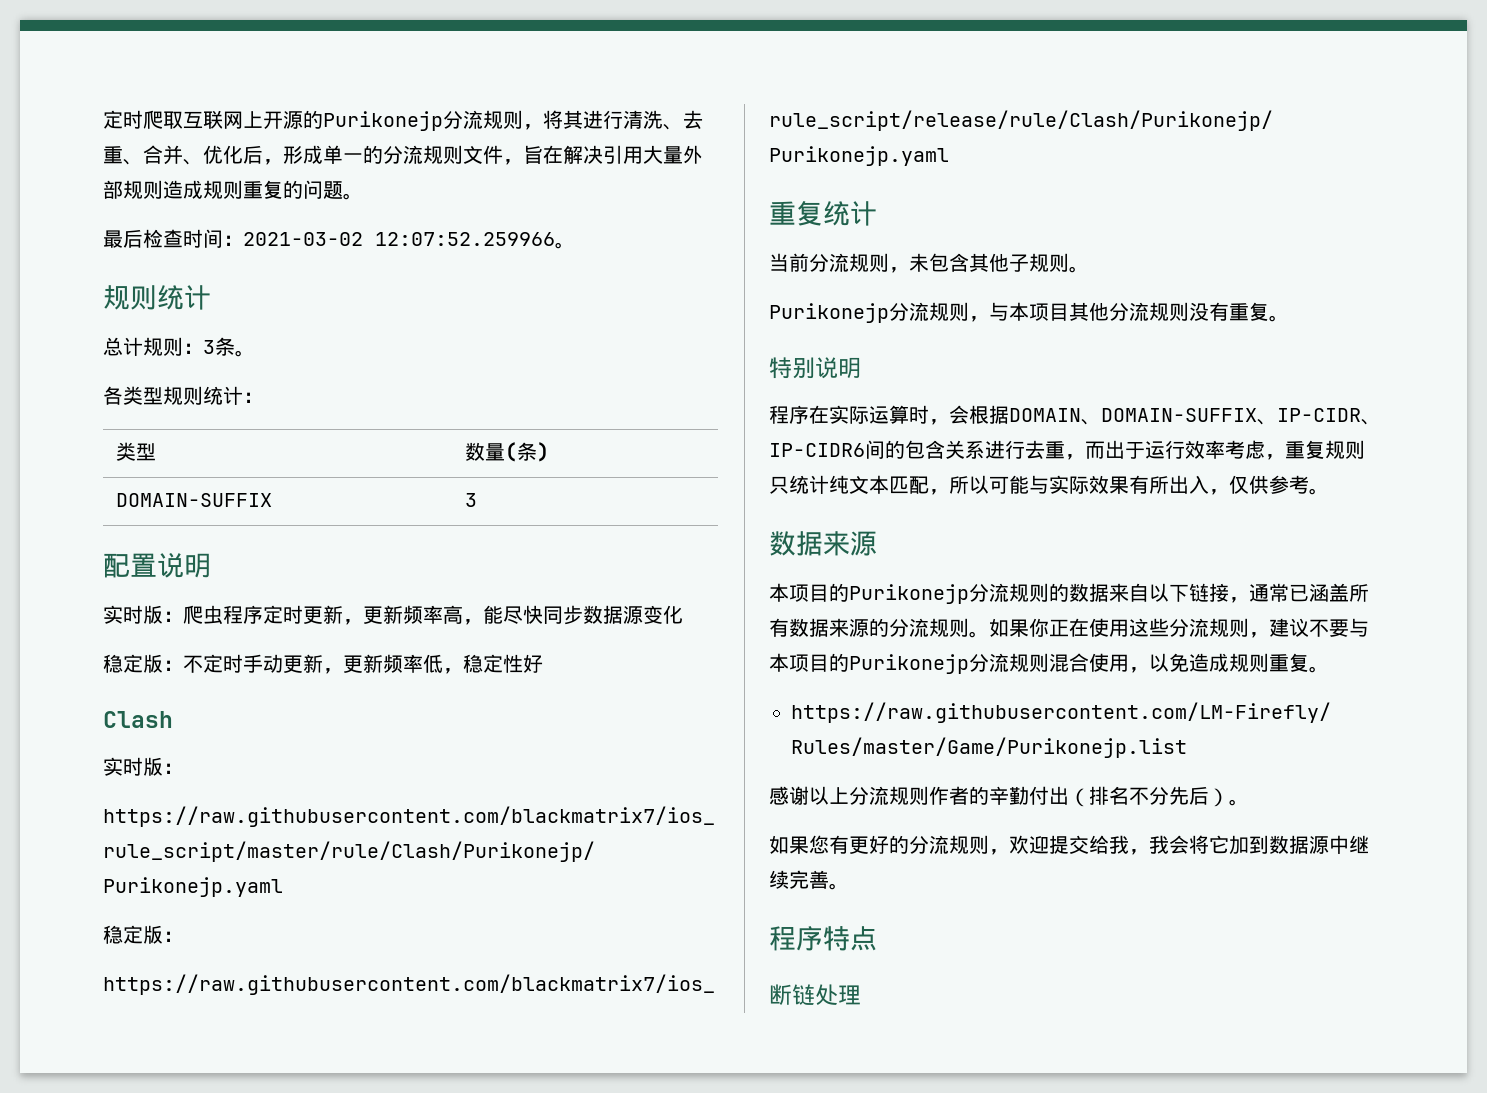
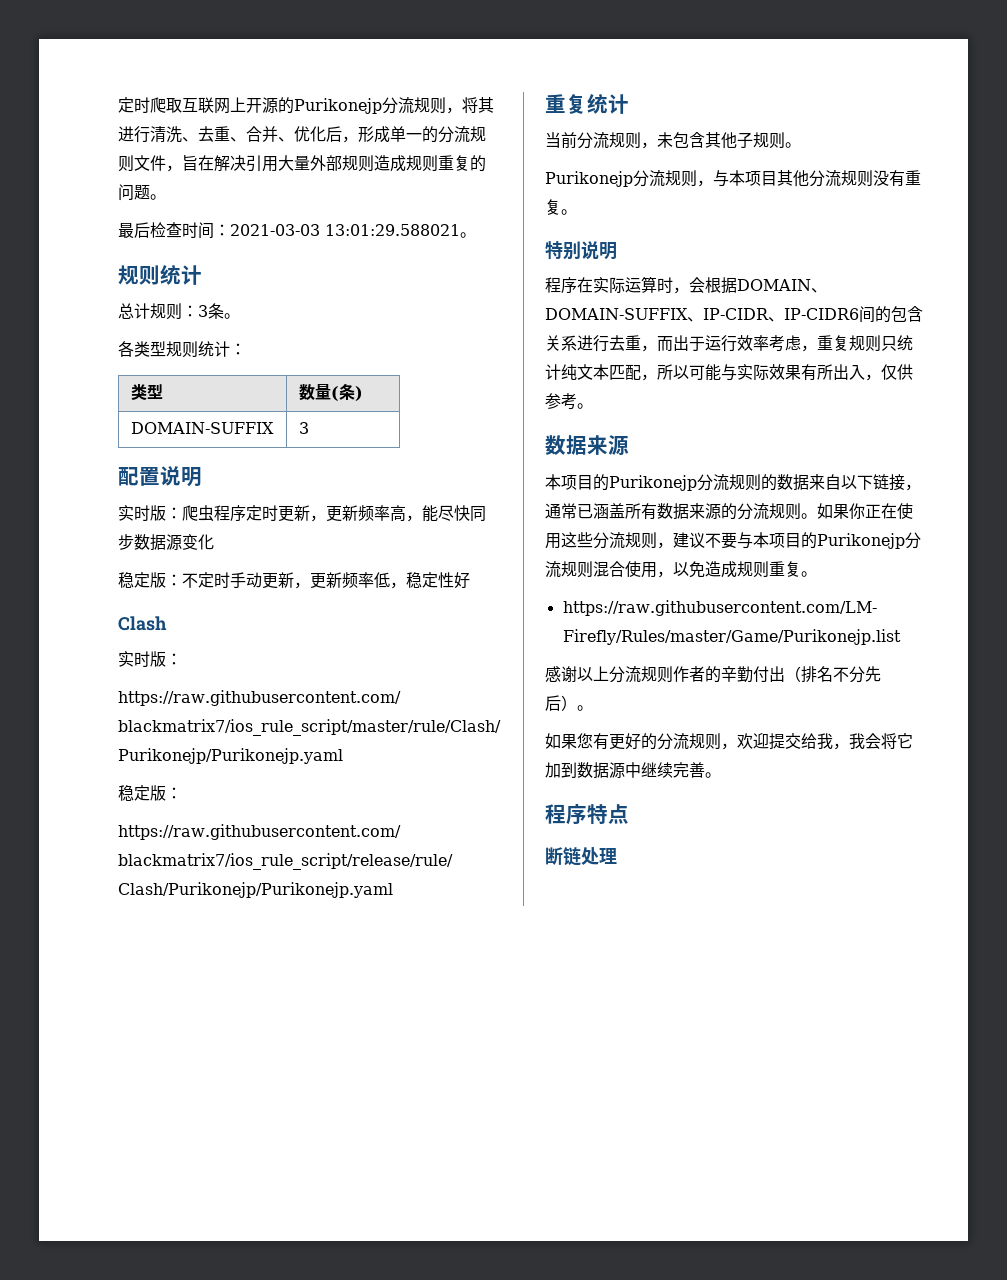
[243,232,555,246] 2021-03-02 12:07:52.259966 -> [230,224,460,236] 2021-03-03 13:01:29.588021

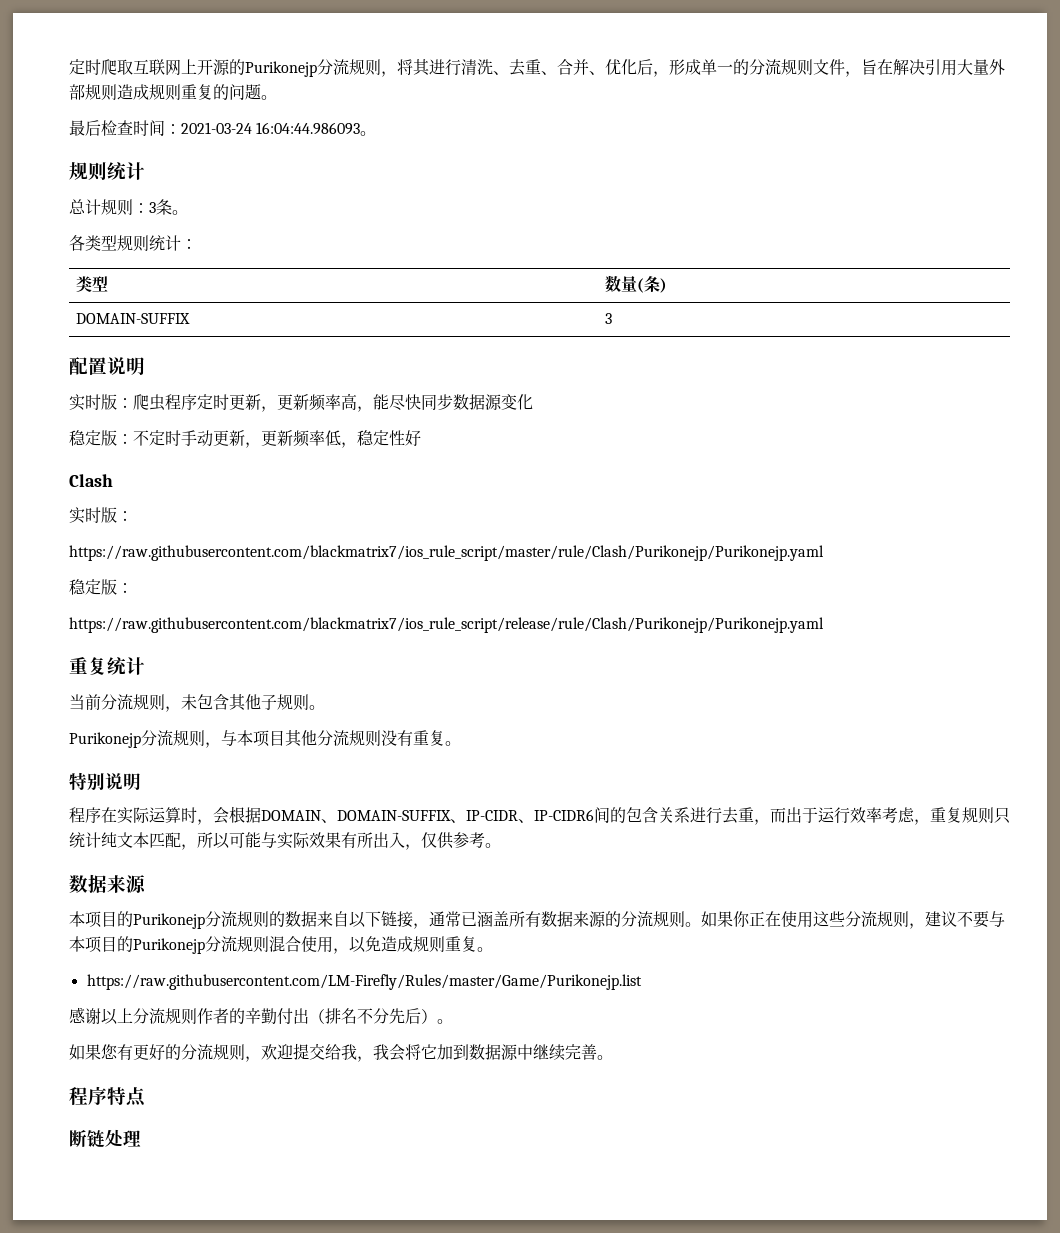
[230,224,460,236] 2021-03-03 13:01:29.588021 -> [181,122,361,135] 2021-03-24 16:04:44.986093

